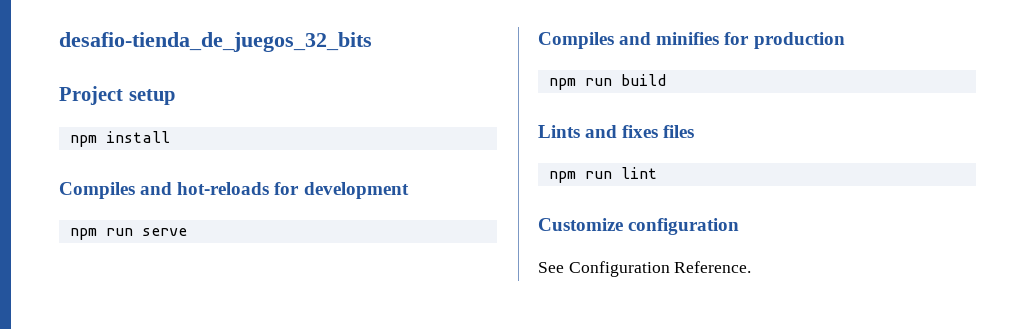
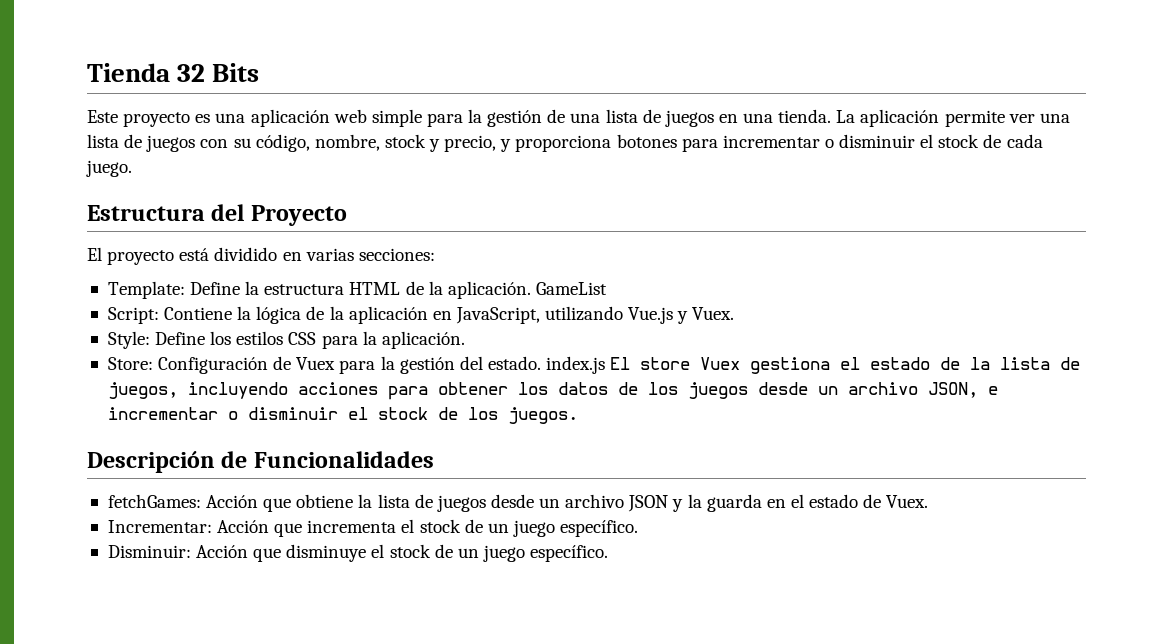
[59,32,372,52] [59,86,175,105] [69,131,170,147] [59,182,409,199] [69,228,187,240] [538,32,845,49] [548,74,666,90] [538,125,695,138] [548,167,657,183] [538,218,740,235] [538,261,752,277] desafio-tienda_de_juegos_32_bits // Project setup // npm install // Compiles and hot-reloads for development // npm run serve // Compiles and minifies for production // npm run build // Lints and fixes files // npm run lint // Customize configuration // See Configuration Reference. -> [87,63,260,82] [87,109,1070,127] [87,134,1043,152] [86,160,132,177] [87,204,347,226] [87,247,435,265] [107,281,607,299] [107,306,735,324] [107,331,465,349] [107,356,1081,374] [107,382,998,400] [107,407,578,424] [87,451,434,473] [107,494,929,512] [107,519,639,537] [107,544,609,562] Tienda 32 Bits // Este proyecto es una aplicación web simple para la gestión de una lista de juegos en una tienda. La aplicación permite ver una lista de juegos con su código, nombre, stock y precio, y proporciona botones para incrementar o disminuir el stock de cada juego. // Estructura del Proyecto // El proyecto está dividido en varias secciones: // Template: Define la estructura HTML de la aplicación. GameList // Script: Contiene la lógica de la aplicación en JavaScript, utilizando Vue.js y Vuex. // Style: Define los estilos CSS para la aplicación. // Store: Configuración de Vuex para la gestión del estado. index.js El store Vuex gestiona el estado de la lista de juegos, incluyendo acciones para obtener los datos de los juegos desde un archivo JSON, e incrementar o disminuir el stock de los juegos. // Descripción de Funcionalidades // fetchGames: Acción que obtiene la lista de juegos desde un archivo JSON y la guarda en el estado de Vuex. // Incrementar: Acción que incrementa el stock de un juego específico. // Disminuir: Acción que disminuye el stock de un juego específico.

